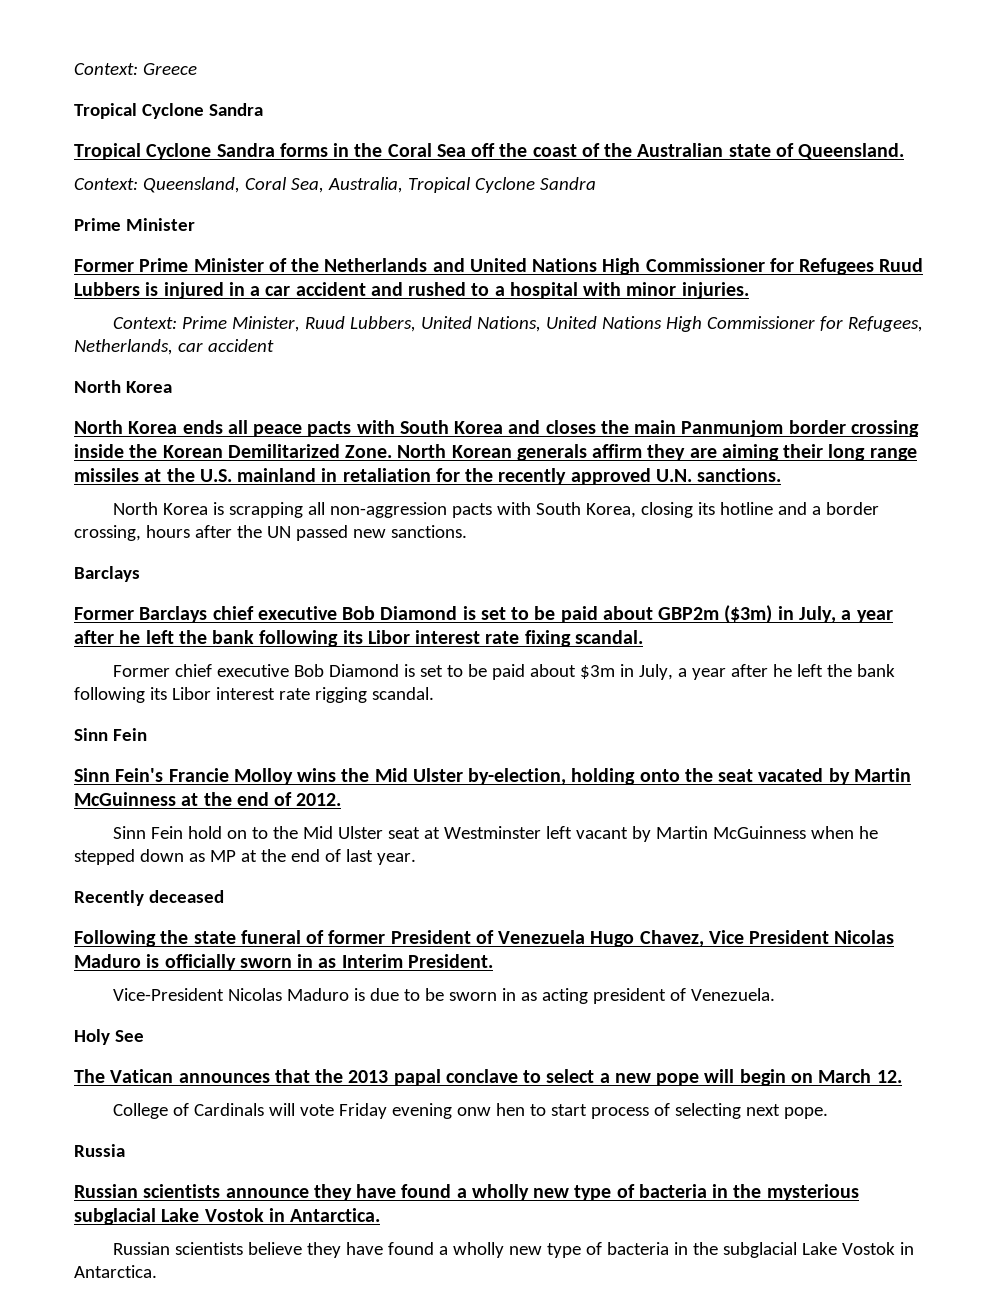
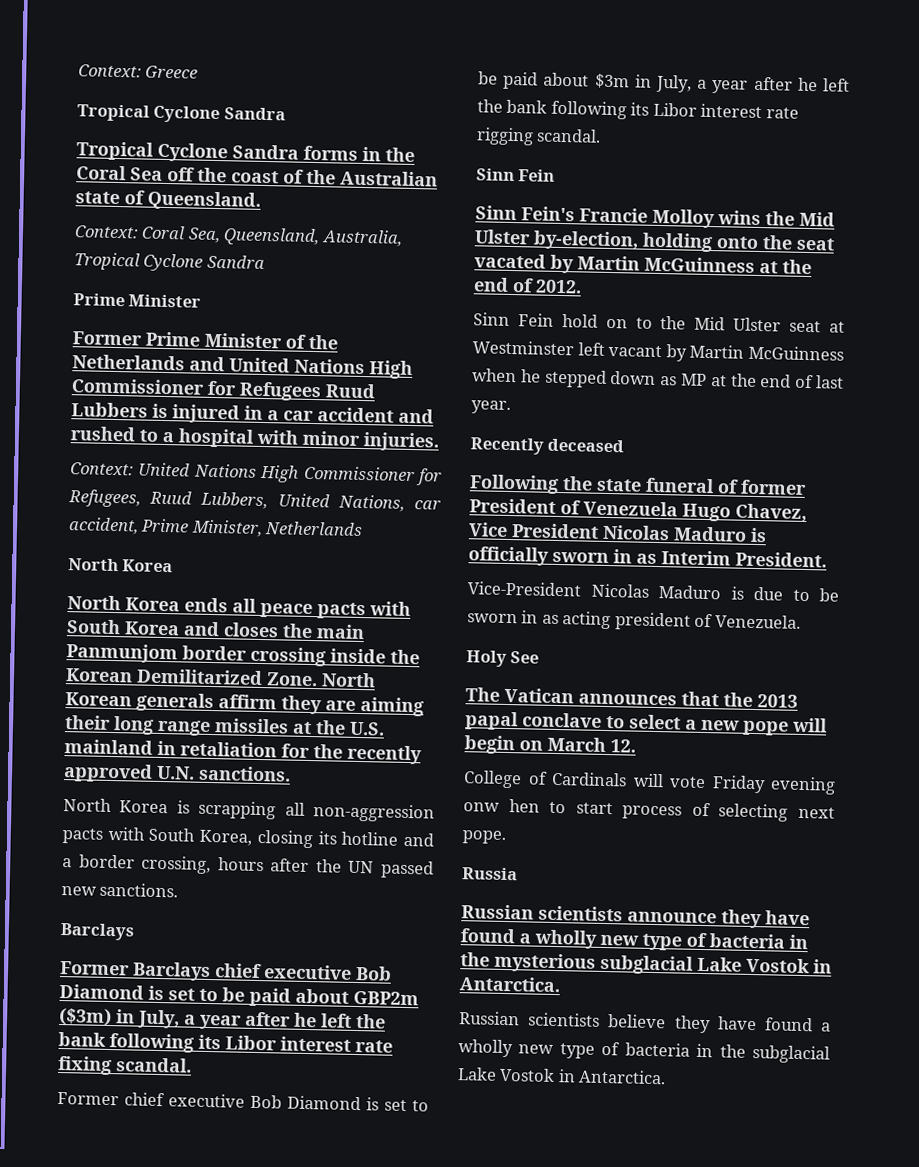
[142,177,240,193] Queensland, -> (139, 232) none
(324, 185) none -> [223,227,321,247] Queensland,
[182,316,542,332] Prime Minister, Ruud Lubbers, United Nations, -> (134, 469) none
[74,339,274,355] Netherlands, car accident -> [149,490,441,512] [68,517,364,537] Ruud Lubbers, United Nations, car accident, Prime Minister, Netherlands

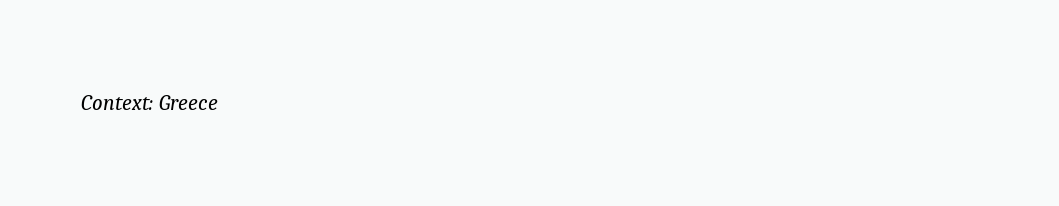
[77,104,286,124] [76,141,415,163] [76,165,438,187] [75,190,261,211] [74,225,403,247] [74,252,265,272] [73,293,202,308] [72,331,338,350] [72,354,413,379] [71,378,376,402] [71,402,434,424] [70,426,440,452] [70,462,442,486] [68,489,441,512] [68,517,364,537] [68,558,174,573] [67,595,411,620] [66,619,365,640] [66,643,420,667] [65,668,376,688] [65,692,424,717] [64,715,385,736] [64,739,422,765] [63,763,291,783] [63,798,435,823] [62,826,435,849] [62,854,434,879] [61,882,179,898] [60,923,135,941] [60,960,392,982] [59,983,419,1007] [58,1007,386,1030] [58,1031,393,1053] [57,1055,192,1076] [57,1091,429,1112] [478,71,850,94] [477,99,799,120] [476,127,602,146] [476,168,556,182] [475,205,835,229] [474,229,835,253] [474,253,812,275] [473,277,582,294] [473,312,845,333] [472,340,844,362] [472,368,845,389] [471,400,511,414] [470,437,625,455] [469,474,807,495] [469,498,807,523] [468,522,767,543] [468,546,827,568] [467,581,839,602] [467,610,801,631] [466,650,540,667] [465,687,798,708] [465,711,828,736] [464,735,636,755] [463,770,836,795] [463,799,835,822] [462,830,506,844] [462,867,518,881] [461,904,810,929] [460,928,808,951] [460,952,832,975] [459,976,561,993] [459,1011,831,1034] [458,1039,830,1064] [457,1067,667,1085] // Tropical Cyclone Sandra // Tropical Cyclone Sandra forms in the Coral Sea off the coast of the Australian state of Queensland. // Context: Coral Sea, Queensland, Australia, Tropical Cyclone Sandra // Prime Minister // Former Prime Minister of the Netherlands and United Nations High Commissioner for Refugees Ruud Lubbers is injured in a car accident and rushed to a hospital with minor injuries. // Context: United Nations High Commissioner for Refugees, Ruud Lubbers, United Nations, car accident, Prime Minister, Netherlands // North Korea // North Korea ends all peace pacts with South Korea and closes the main Panmunjom border crossing inside the Korean Demilitarized Zone. North Korean generals affirm they are aiming their long range missiles at the U.S. mainland in retaliation for the recently approved U.N. sanctions. // North Korea is scrapping all non-aggression pacts with South Korea, closing its hotline and a border crossing, hours after the UN passed new sanctions. // Barclays // Former Barclays chief executive Bob Diamond is set to be paid about GBP2m ($3m) in July, a year after he left the bank following its Libor interest rate fixing scandal. // Former chief executive Bob Diamond is set to be paid about $3m in July, a year after he left the bank following its Libor interest rate rigging scandal. // Sinn Fein // Sinn Fein's Francie Molloy wins the Mid Ulster by-election, holding onto the seat vacated by Martin McGuinness at the end of 2012. // Sinn Fein hold on to the Mid Ulster seat at Westminster left vacant by Martin McGuinness when he stepped down as MP at the end of last year. // Recently deceased // Following the state funeral of former President of Venezuela Hugo Chavez, Vice President Nicolas Maduro is officially sworn in as Interim President. // Vice-President Nicolas Maduro is due to be sworn in as acting president of Venezuela. // Holy See // The Vatican announces that the 2013 papal conclave to select a new pope will begin on March 12. // College of Cardinals will vote Friday evening onw hen to start process of selecting next pope. // Russia // Russian scientists announce they have found a wholly new type of bacteria in the mysterious subglacial Lake Vostok in Antarctica. // Russian scientists believe they have found a wholly new type of bacteria in the subglacial Lake Vostok in Antarctica. -> (218, 102) none

